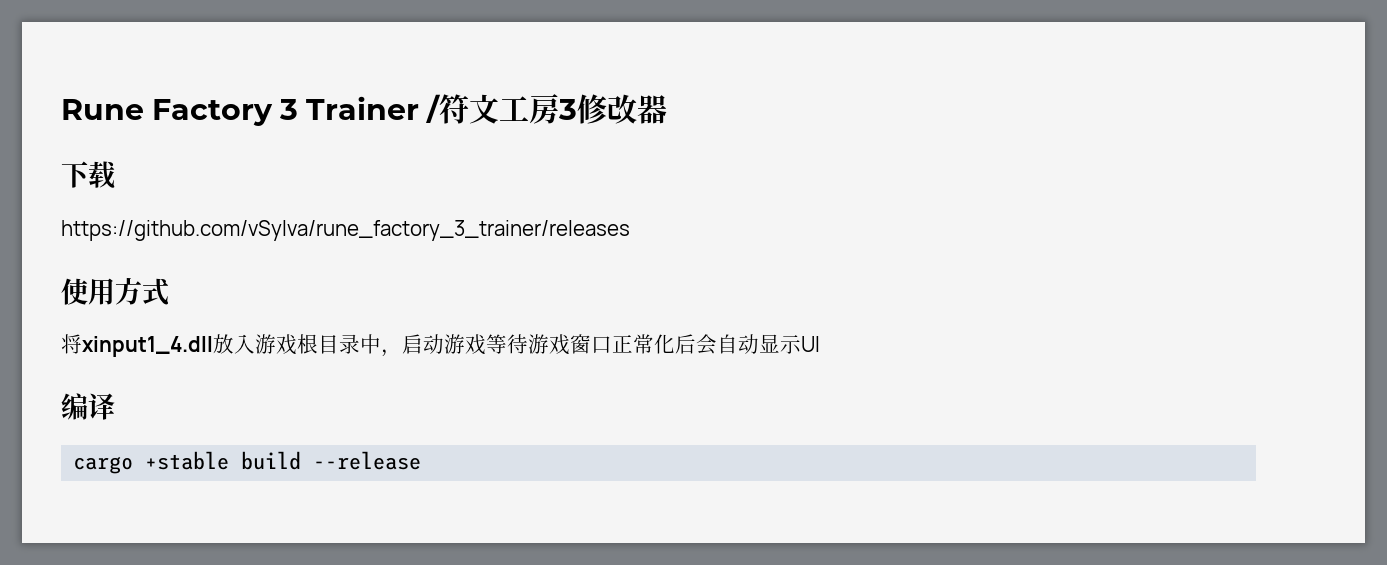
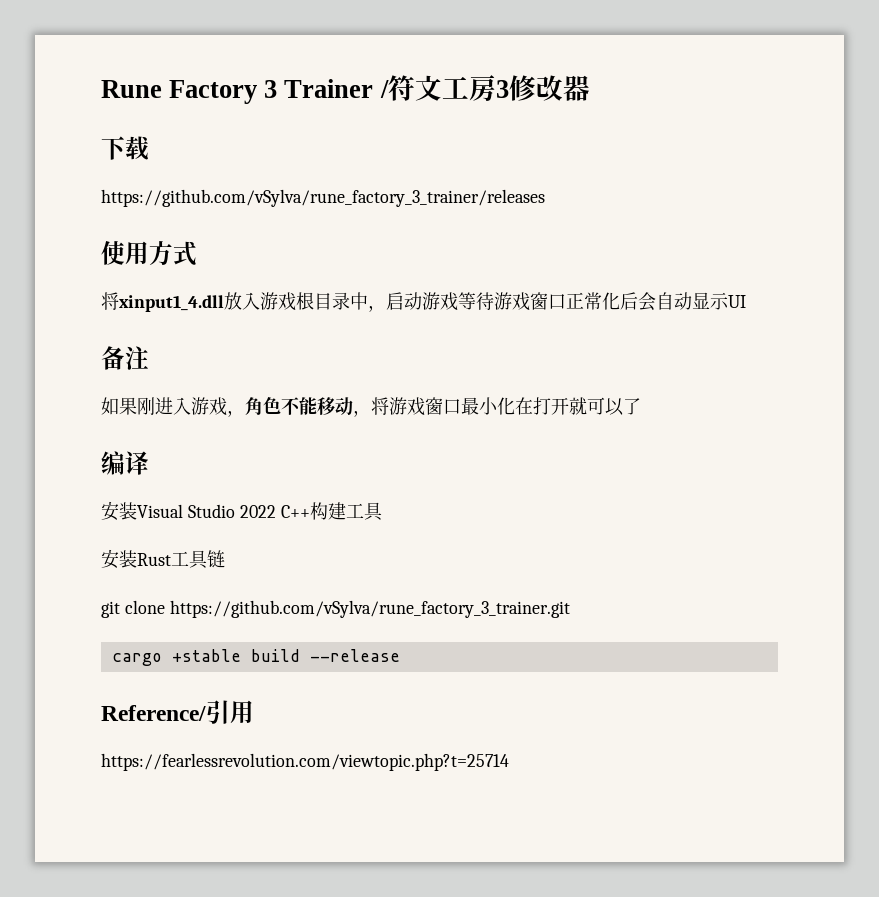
[61,393,115,420] 编译 -> [101,346,149,370] [101,397,641,417] [101,451,149,475] [101,501,383,521] [101,549,225,569] [101,600,570,618] 备注 // 如果刚进入游戏，角色不能移动，将游戏窗口最小化在打开就可以了 // 编译 // 安装Visual Studio 2022 C++构建工具 // 安装Rust工具链 // git clone https://github.com/vSylva/rune_factory_3_trainer.git
(422, 460) none -> [101,700,254,724] [101,753,509,771] // Reference/引用 // https://fearlessrevolution.com/viewtopic.php?t=25714

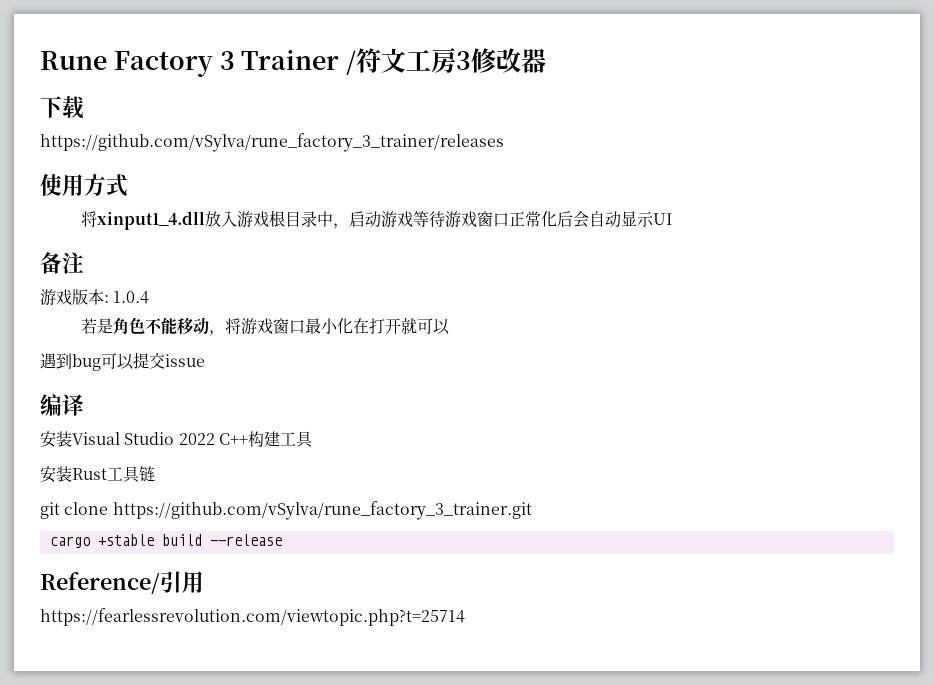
[101,397,245,417] 如果刚进入游戏， -> [40,289,150,306] [80,318,113,334] 游戏版本: 1.0.4 // 若是
[623,398,641,415] 了 -> [40,352,205,371] // 遇到bug可以提交issue

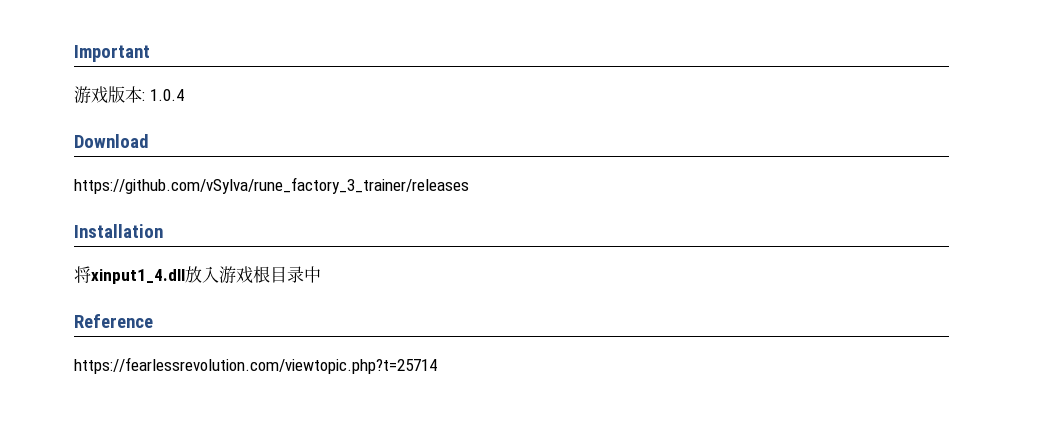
[40,48,546,77] [40,96,84,119] Rune Factory 3 Trainer /符文工房3修改器 // 下载 -> [74,45,150,62] [74,86,184,104] [74,134,149,148] Important // 游戏版本: 1.0.4 // Download
[40,174,128,197] 使用方式 -> [74,224,163,238] Installation
[332,211,672,229] [40,252,84,274] [40,289,150,306] [80,317,450,336] [40,352,205,371] [40,394,84,416] [40,431,313,448] [40,466,155,483] [40,501,532,520] [49,534,282,548] [40,571,204,594] ，启动游戏等待游戏窗口正常化后会自动显示UI // 备注 // 游戏版本: 1.0.4 // 若是角色不能移动，将游戏窗口最小化在打开就可以 // 遇到bug可以提交issue // 编译 // 安装Visual Studio 2022 C++构建工具 // 安装Rust工具链 // git clone https://github.com/vSylva/rune_factory_3_trainer.git // cargo +stable build --release // Reference/引用 -> [74,314,153,328] // Reference

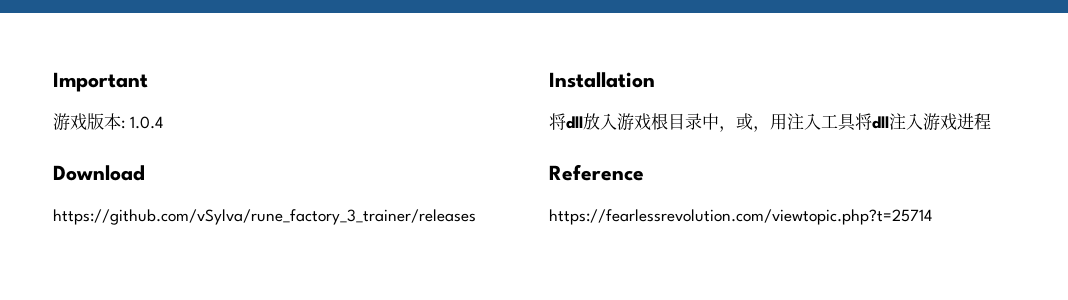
[91,269,185,284] xinput1_4.dll -> [566,116,583,129] dll
(321, 274) none -> [719,113,991,132] ，或，用注入工具将dll注入游戏进程

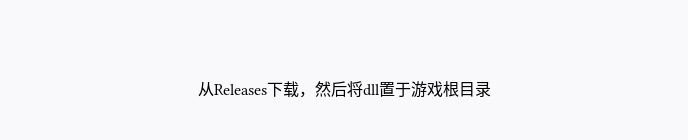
[53,72,148,92] [53,113,163,131] [53,165,145,181] [53,209,476,225] [549,72,655,88] [549,113,991,132] [549,164,644,181] [549,209,932,225] Important // 游戏版本: 1.0.4 // Download // https://github.com/vSylva/rune_factory_3_trainer/releases // Installation // 将dll放入游戏根目录中，或，用注入工具将dll注入游戏进程 // Reference // https://fearlessrevolution.com/viewtopic.php?t=25714 -> [197,81,491,98] 从Releases下载，然后将dll置于游戏根目录

